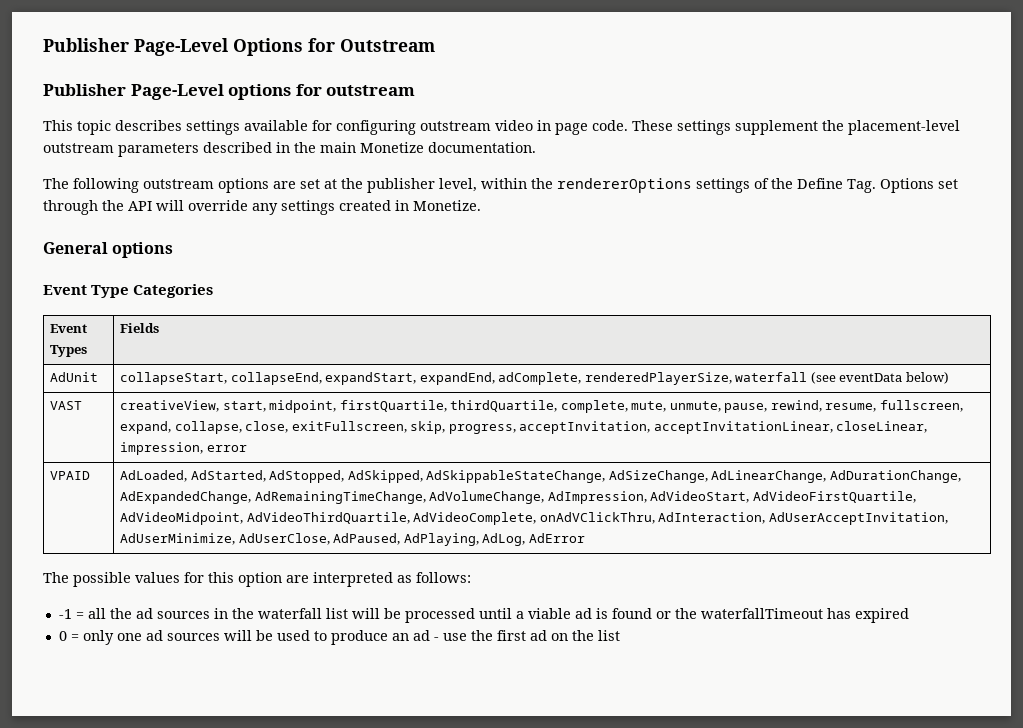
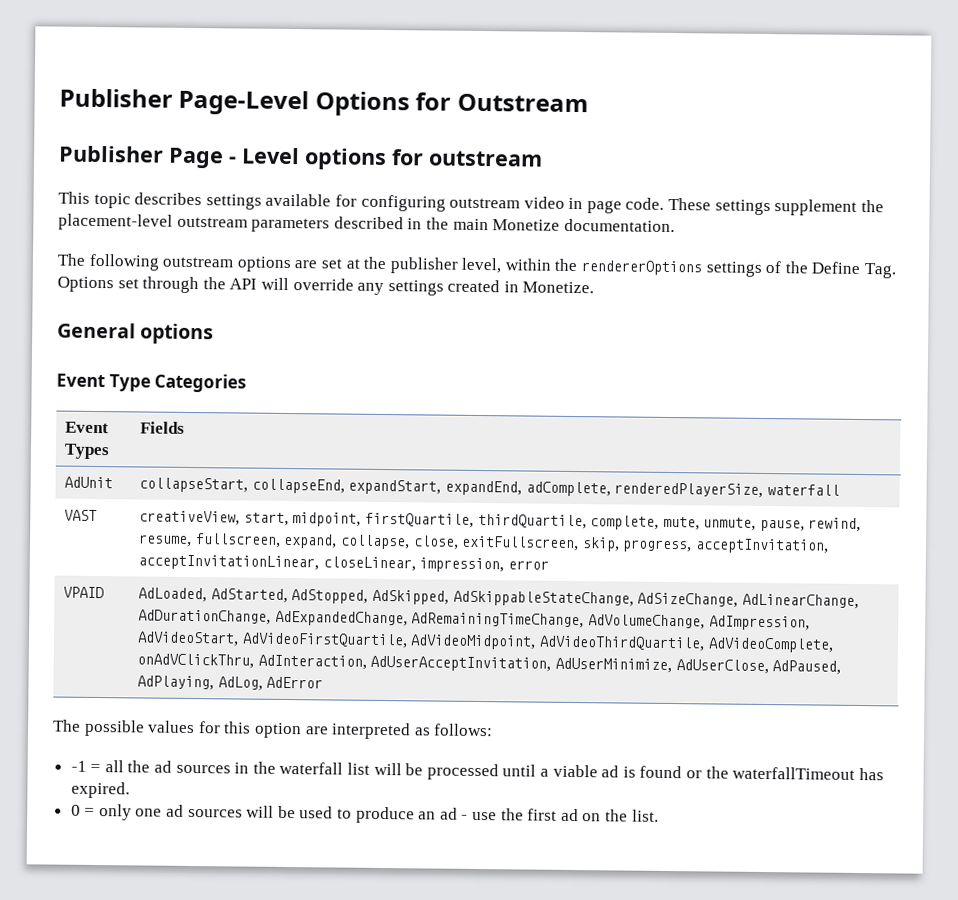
[130,84,224,100] Page-Level -> [168,147,300,169] Page - Level
[810,372,949,384] (see eventData below) -> (840, 490) none
[854,608,909,623] expired -> [70,781,130,799] expired.
[597,630,620,641] list -> [631,809,659,822] list.

